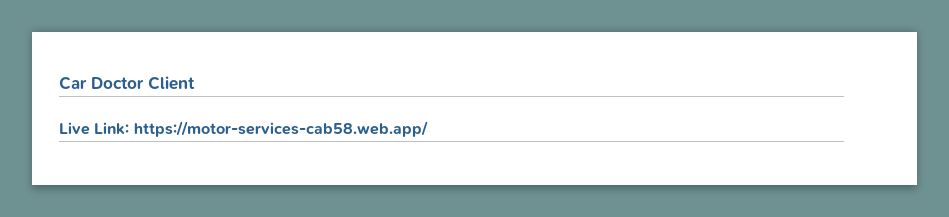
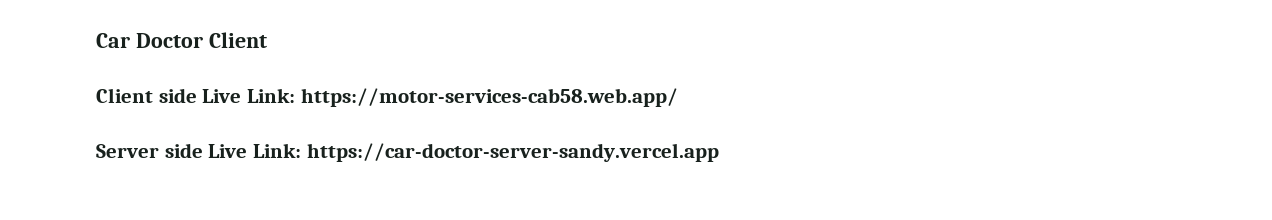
(195, 83) none -> [96,88,197,103] Client side
(428, 129) none -> [96,143,719,162] // Server side Live Link: https://car-doctor-server-sandy.vercel.app

